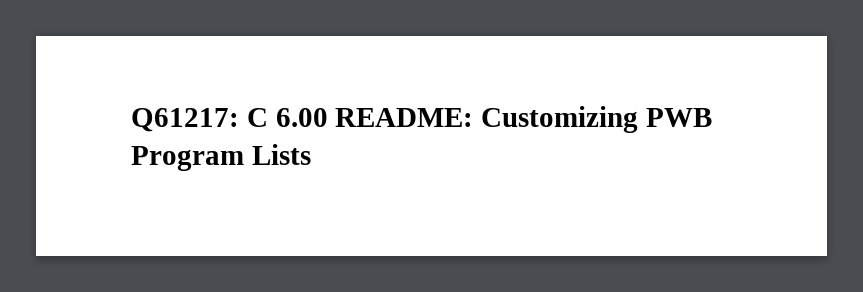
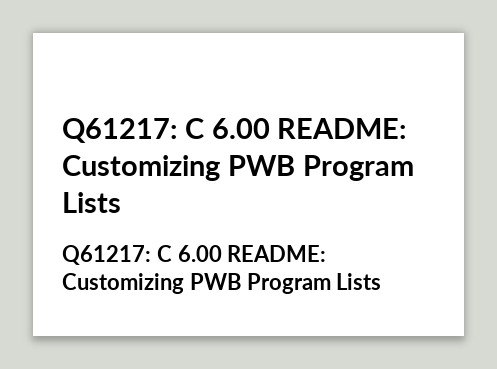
[131,106,713,133] [131,144,311,171] Q61217: C 6.00 README: Customizing PWB Program Lists -> [62,118,407,143] [62,155,414,181] [62,192,121,213] [62,245,327,265] [62,273,382,294] Q61217: C 6.00 README: Customizing PWB Program Lists // Q61217: C 6.00 README: Customizing PWB Program Lists

